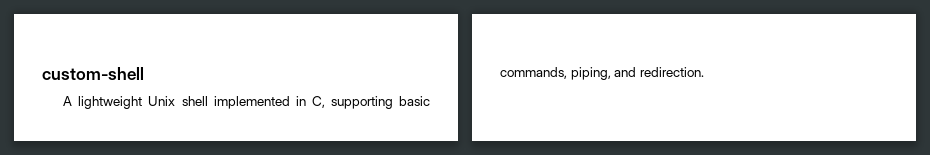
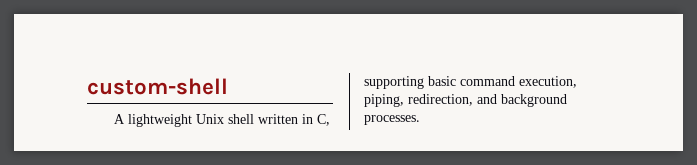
[213,96,290,109] implemented -> [257,114,298,124] written
[500,67,704,80] commands, piping, and redirection. -> [460,76,577,88] [364,94,567,107] [364,115,420,125] command execution, piping, redirection, and background processes.

